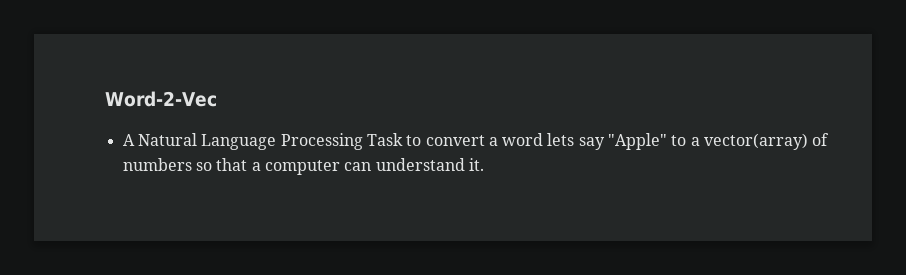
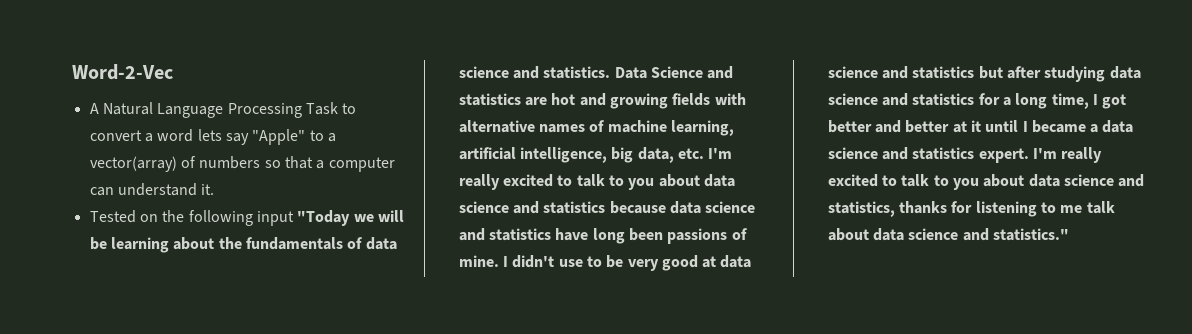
(484, 164) none -> [89,210,404,226] [89,237,397,253] [458,66,734,79] [458,93,746,109] [458,120,734,136] [458,147,733,163] [458,174,735,190] [458,201,756,214] [458,228,747,244] [458,255,752,271] [827,66,1141,82] [827,93,1127,109] [827,120,1134,133] [827,147,1103,163] [827,174,1145,190] [827,201,1115,217] [827,228,1069,241] // Tested on the following input "Today we will be learning about the fundamentals of data science and statistics. Data Science and statistics are hot and growing fields with alternative names of machine learning, artificial intelligence, big data, etc. I'm really excited to talk to you about data science and statistics because data science and statistics have long been passions of mine. I didn't use to be very good at data science and statistics but after studying data science and statistics for a long time, I got better and better at it until I became a data science and statistics expert. I'm really excited to talk to you about data science and statistics, thanks for listening to me talk about data science and statistics."

